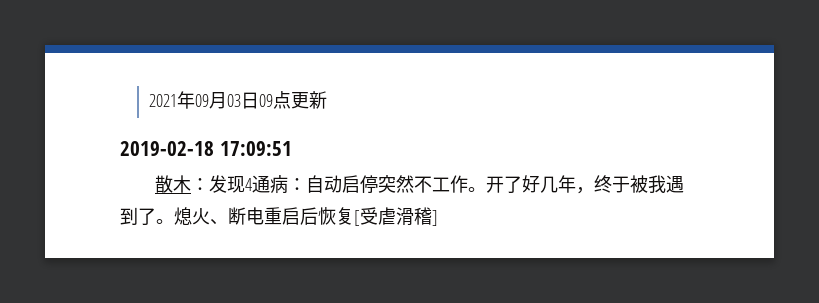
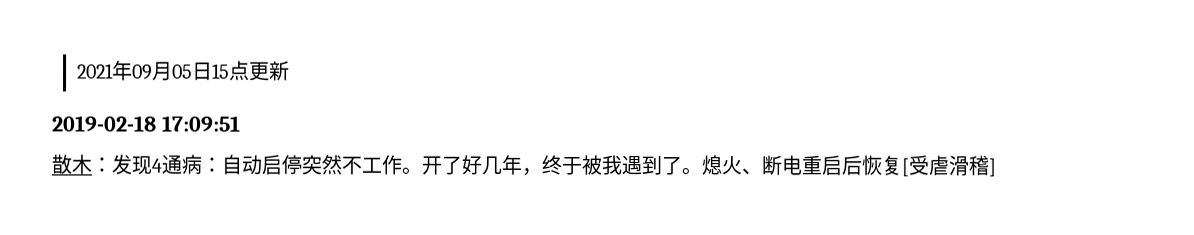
[227,92,274,109] 03日09 -> [172,62,231,81] 05日15

